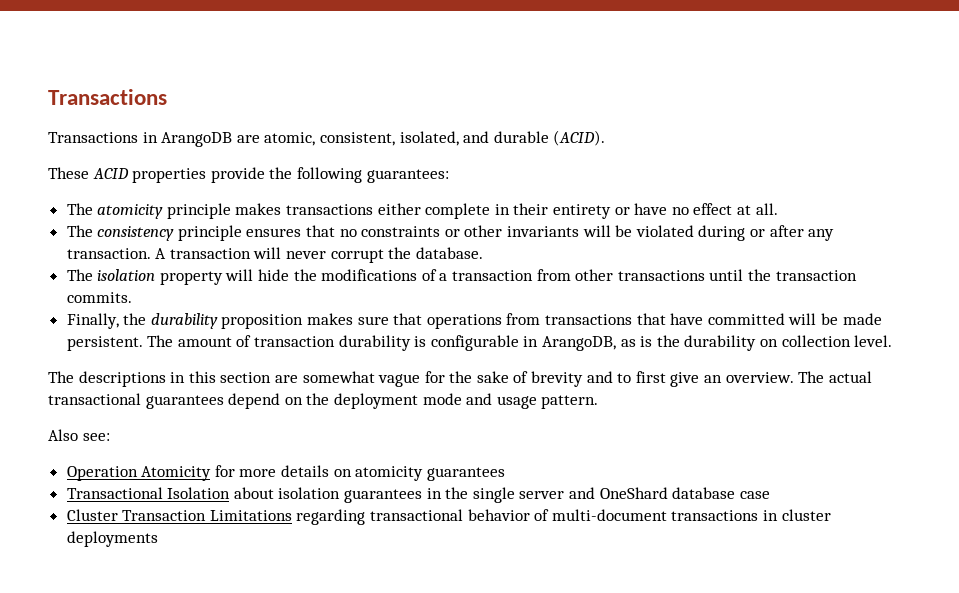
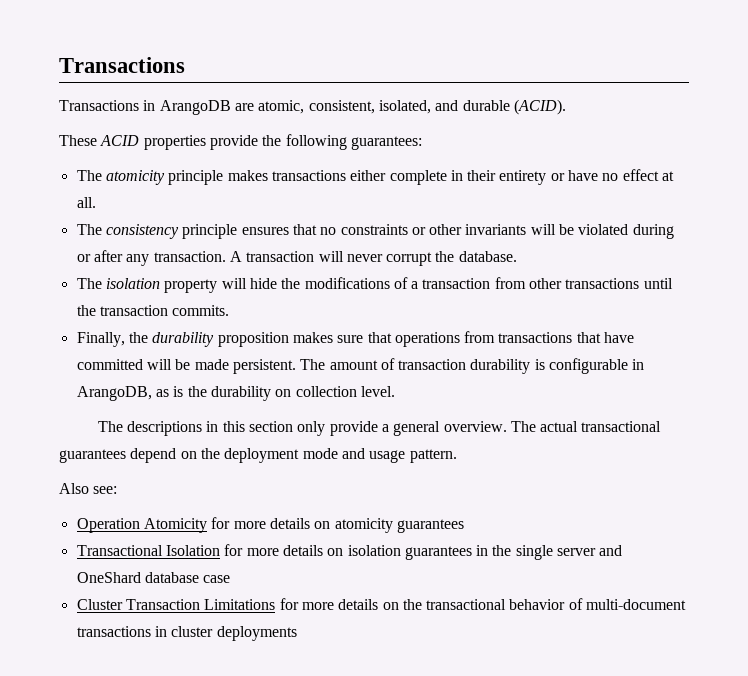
[274,371,723,387] are somewhat vague for the sake of brevity and to first give an -> [297,421,441,436] only provide a general
[233,487,274,499] about -> [224,544,344,556] for more details on
[296,509,366,525] regarding -> [279,598,422,610] for more details on the

